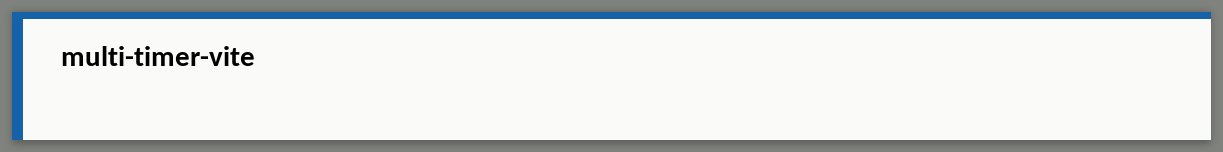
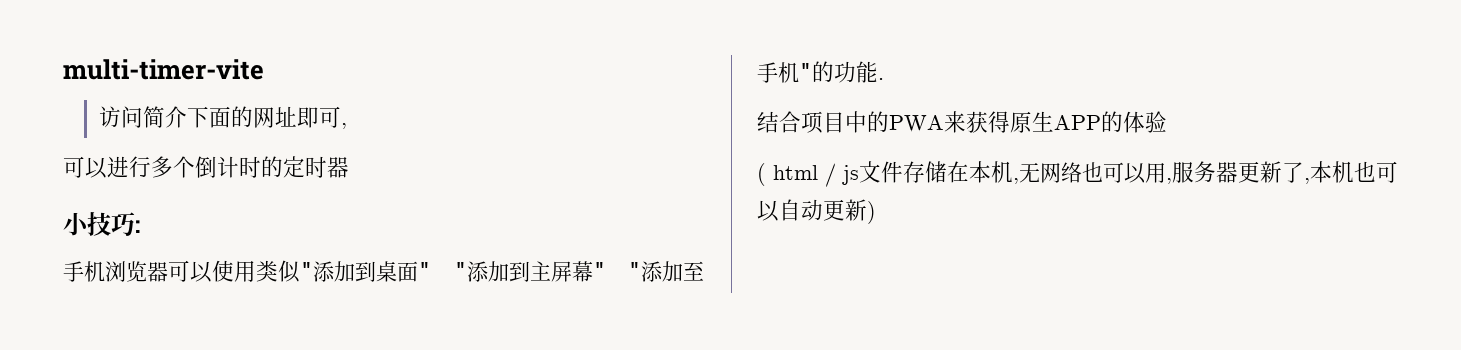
(255, 56) none -> [99,106,348,129] [63,156,349,179] [63,212,140,237] [63,260,704,283] [757,61,884,83] [757,111,1167,134] [757,161,1398,187] [757,199,876,224] // 访问简介下面的网址即可, // 可以进行多个倒计时的定时器 // 小技巧: // 手机浏览器可以使用类似"添加到桌面" "添加到主屏幕" "添加至手机"的功能. // 结合项目中的PWA来获得原生APP的体验 // ( html / js文件存储在本机,无网络也可以用,服务器更新了,本机也可以自动更新)

